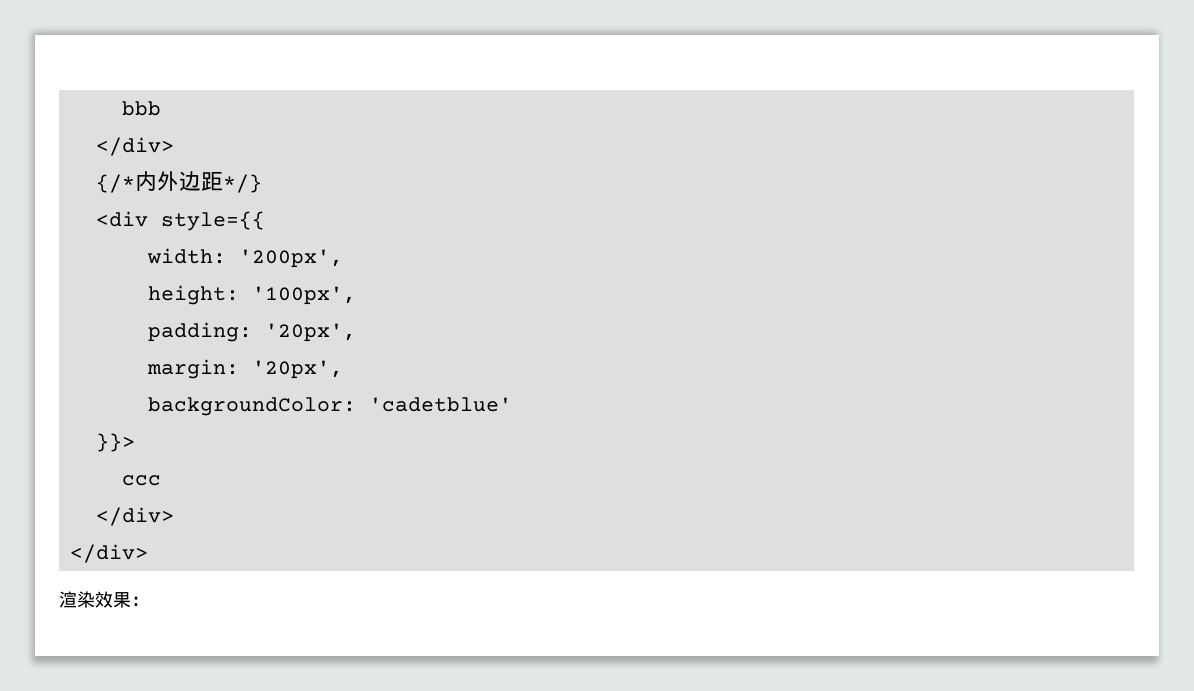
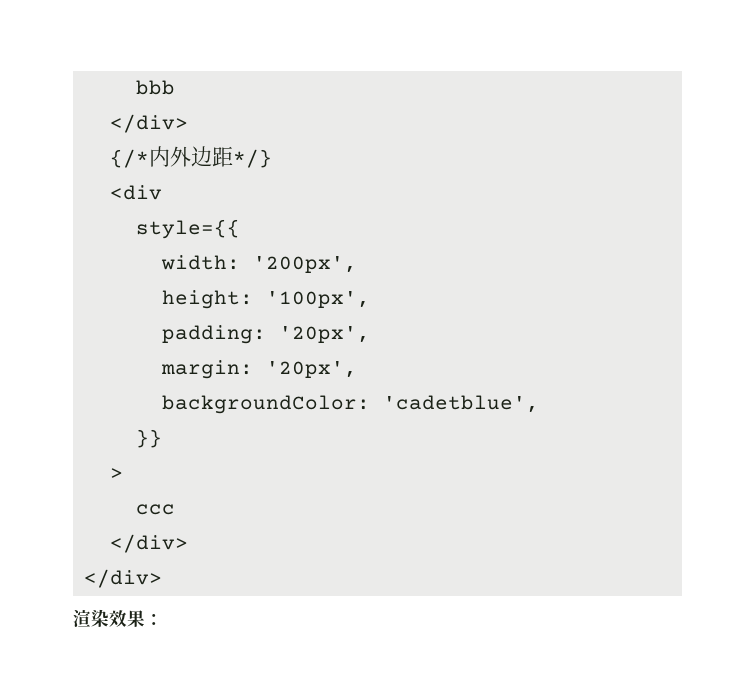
(148, 219) none -> (162, 192) //
[368,397,512,412] [95,433,135,452] 'cadetblue' // }}> -> [382,395,539,413] [135,429,162,448] [109,468,123,479] 'cadetblue', // }} // >

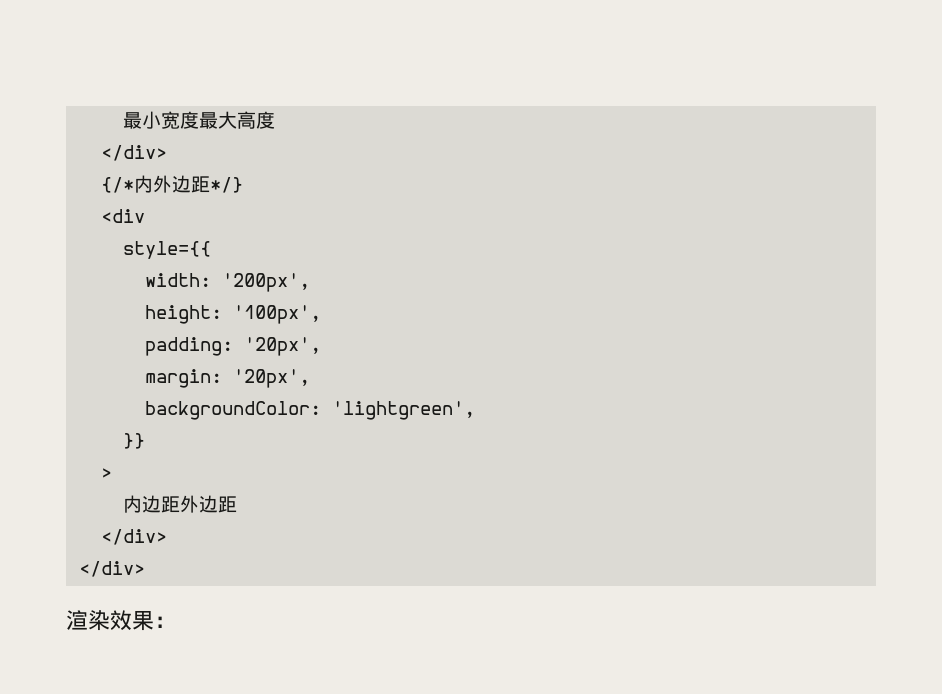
[135,80,175,95] bbb -> [122,111,275,129] 最小宽度最大高度
[382,395,539,413] 'cadetblue', -> [331,401,475,420] 'lightgreen',
[135,504,175,515] ccc -> [122,495,237,513] 内边距外边距

